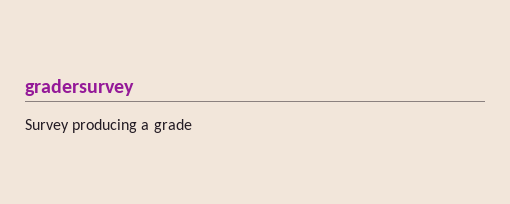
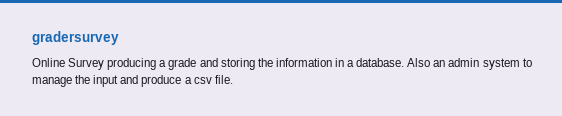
(134, 87) none -> [32,58,65,67] Online
(192, 126) none -> [199,58,532,70] [32,75,233,87] and storing the information in a database. Also an admin system to manage the input and produce a csv file.

